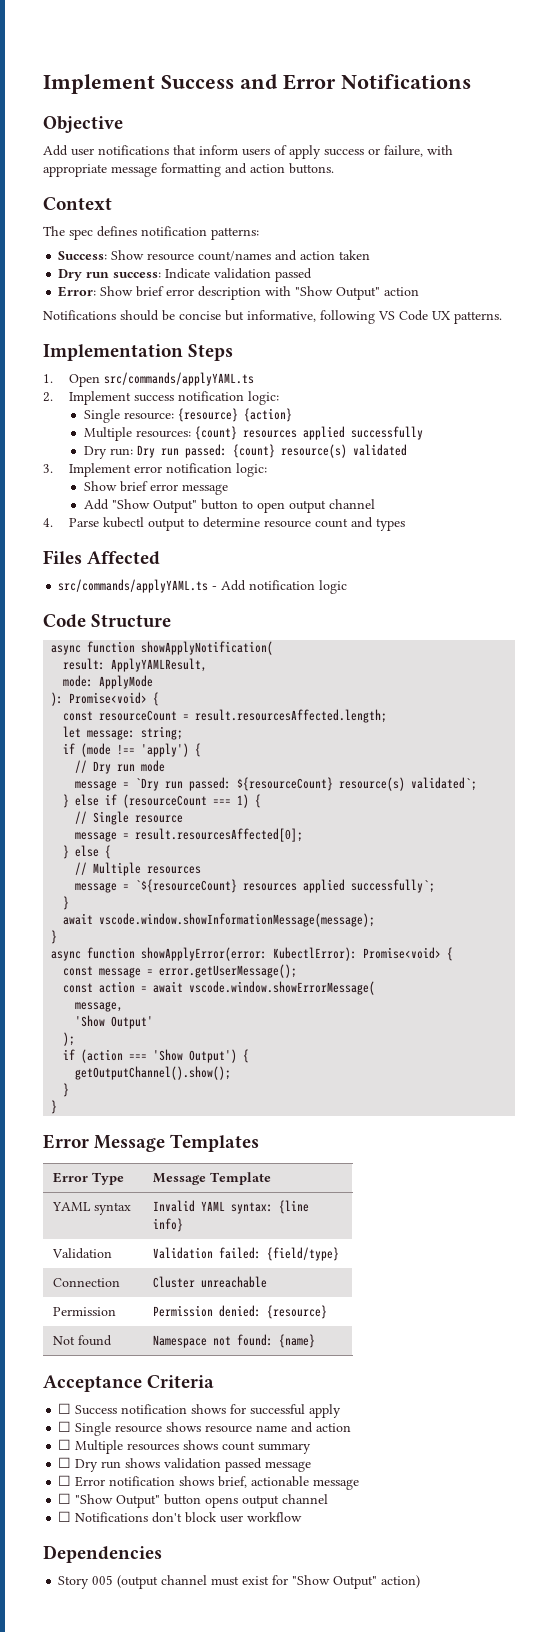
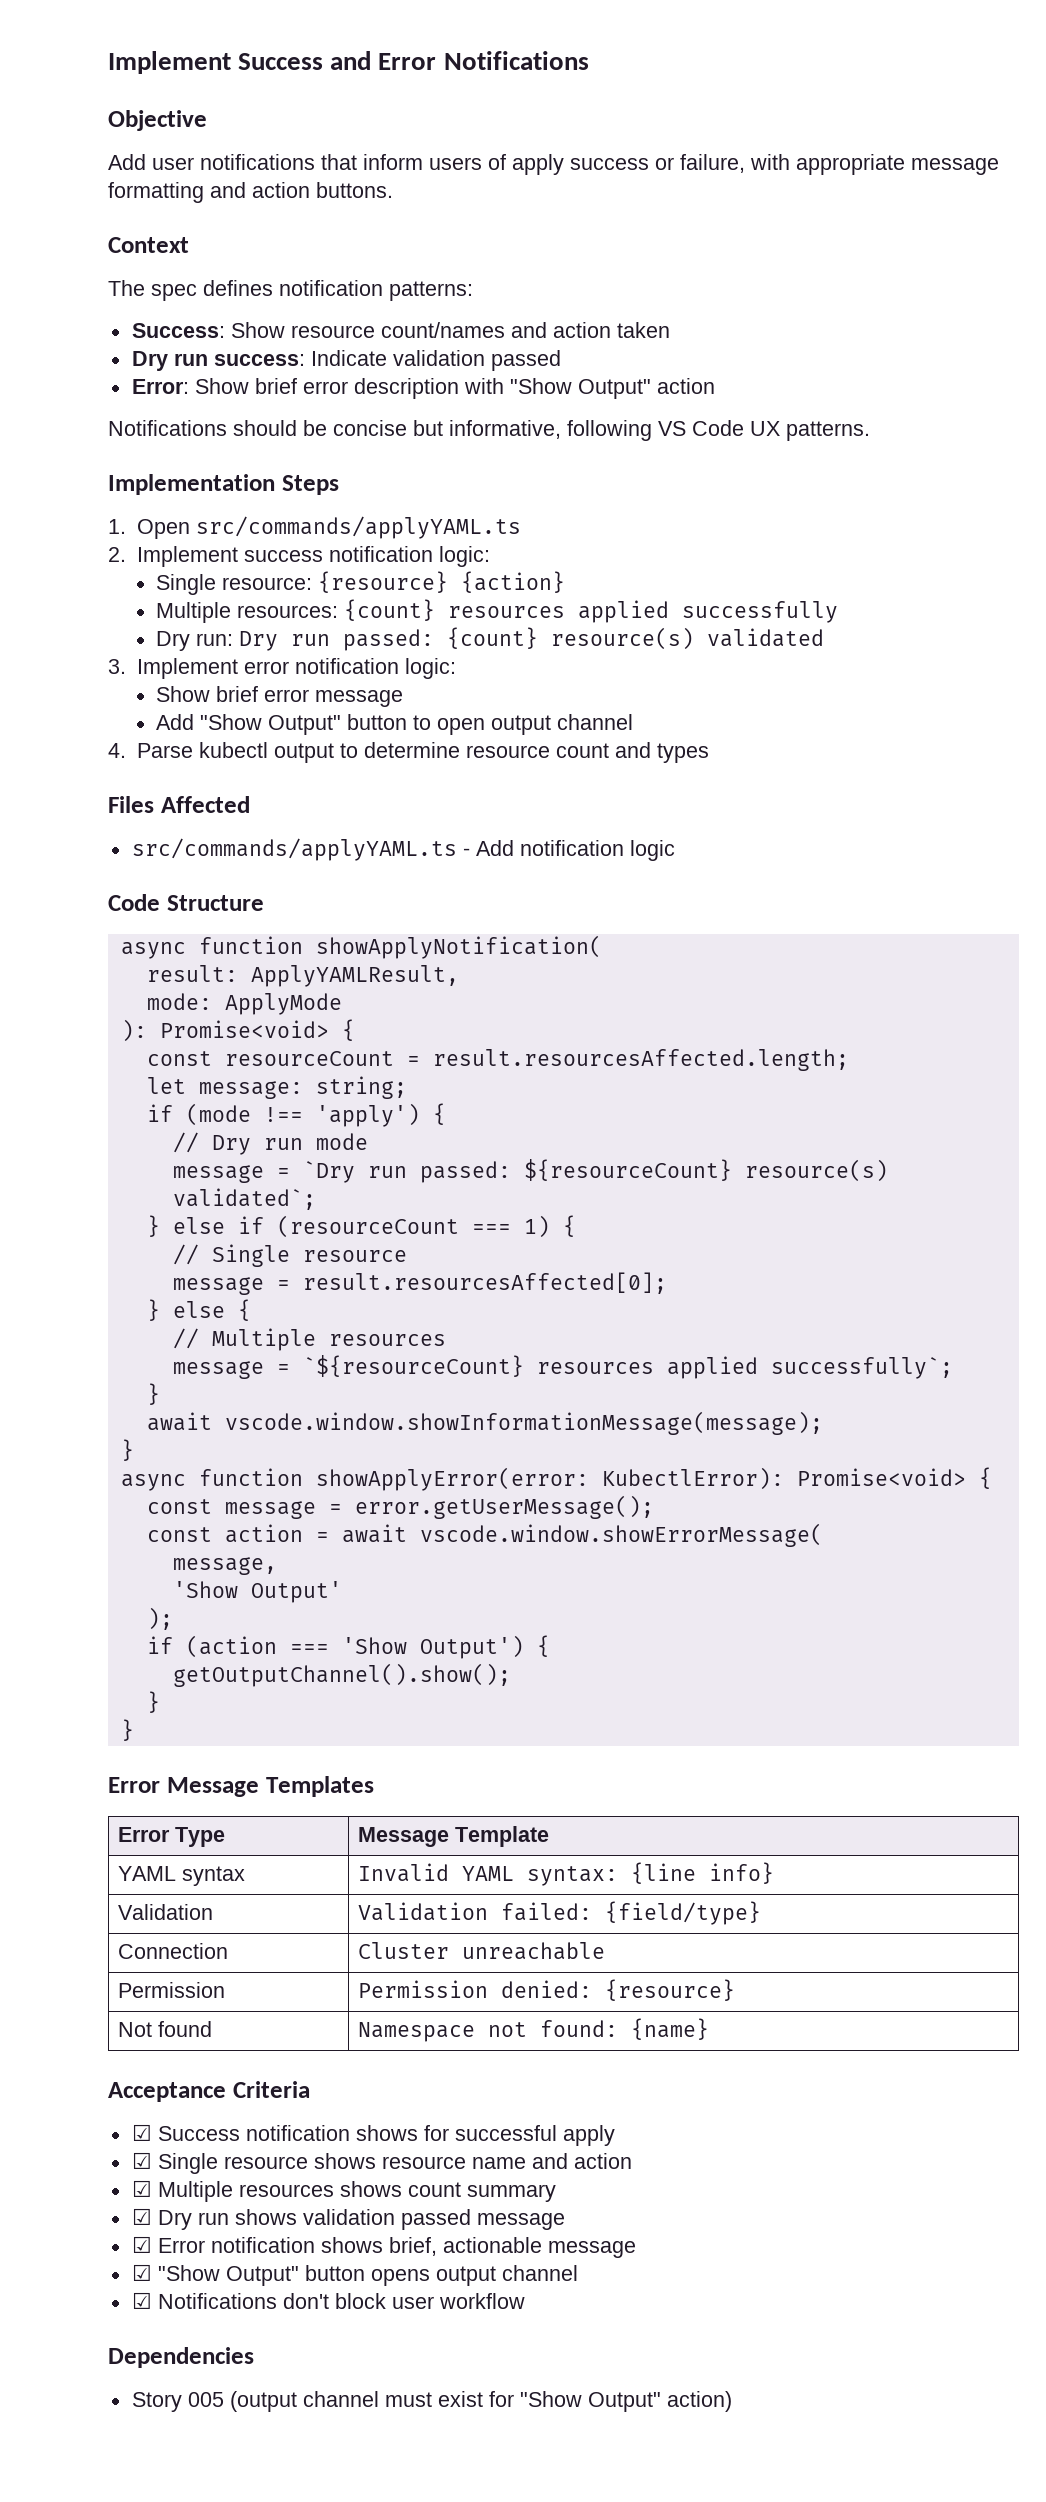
[58,1403,72,1414] ☐ -> [131,2124,152,2141] ☑
[58,1421,72,1432] ☐ -> [131,2152,152,2169] ☑
[58,1439,72,1450] ☐ -> [131,2180,152,2197] ☑
[58,1457,72,1468] ☐ -> [131,2208,152,2225] ☑
[58,1475,72,1486] ☐ -> [131,2236,152,2253] ☑
[58,1493,72,1504] ☐ -> [131,2264,152,2281] ☑
[58,1511,72,1522] ☐ -> [131,2292,152,2309] ☑

